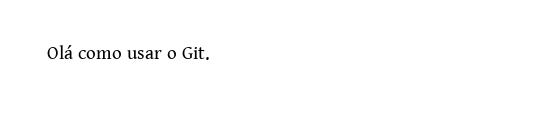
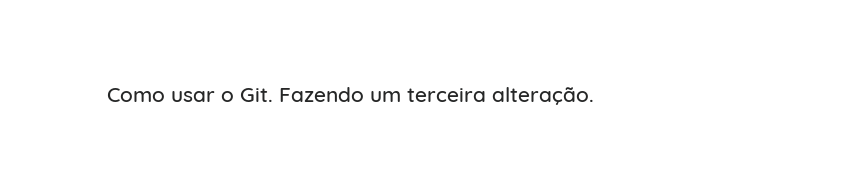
[47,45,122,59] Olá como -> [107,88,165,102] Como
(210, 53) none -> [279,87,594,105] Fazendo um terceira alteração.

